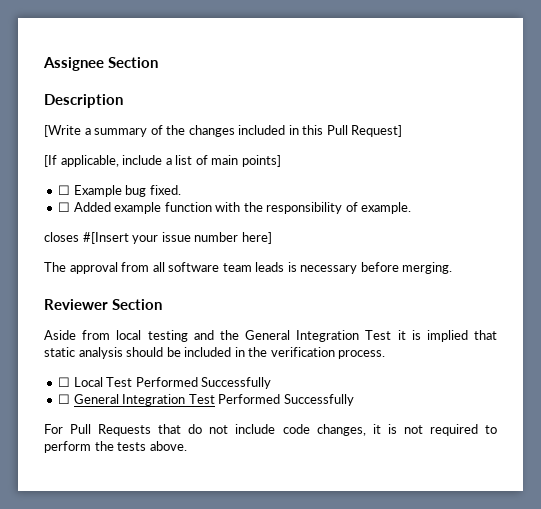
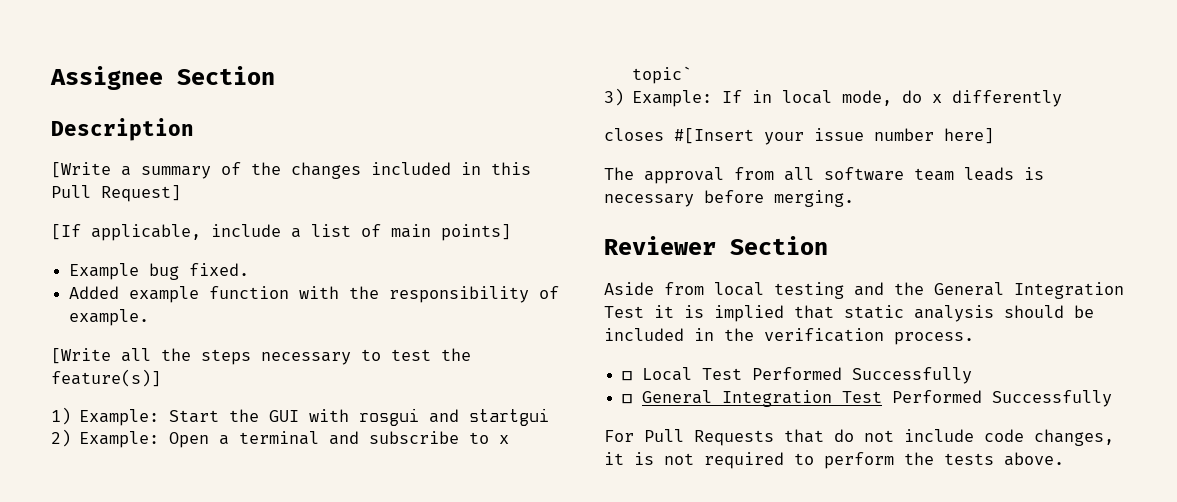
[58,185,71,195] ☐ -> (511, 232) none
[58,202,71,212] ☐ -> (250, 269) none
(412, 208) none -> [51,348,471,365] [51,369,161,387] [51,407,550,426] [51,429,510,448] [632,66,693,84] [604,88,1063,107] // [Write all the steps necessary to test the feature(s)] // 1) Example: Start the GUI with rosgui and startgui // 2) Example: Open a terminal and subscribe to x topic` // 3) Example: If in local mode, do x differently

